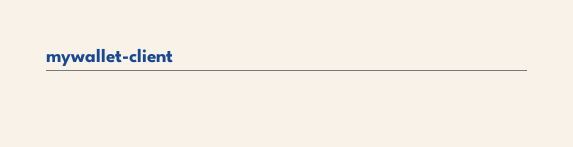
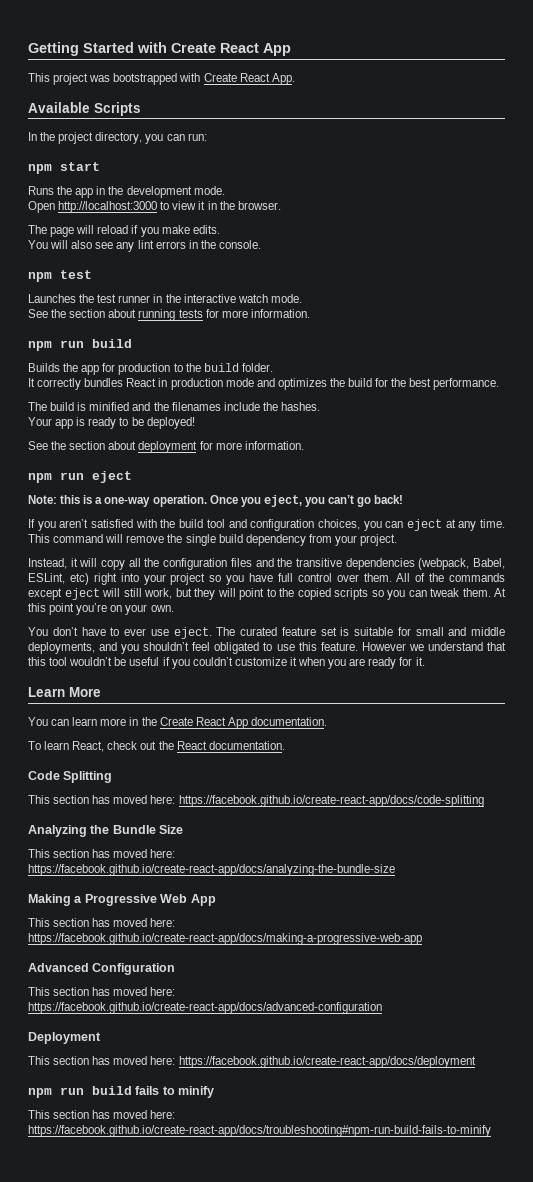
[46,48,173,66] mywallet-client -> [28,42,291,56] [28,73,295,85] [28,102,141,116] [28,132,207,144] [28,162,100,174] [28,186,225,198] [28,201,281,213] [28,225,220,237] [28,240,261,252] [28,270,92,282] [28,294,302,303] [28,309,310,321] [28,339,132,351] [28,363,273,375] [28,378,500,390] [28,402,320,411] [28,417,195,429] [28,441,304,453] [28,471,132,483] [28,495,404,507] [28,519,505,531] [28,534,398,546] [28,558,505,570] [28,573,505,585] [28,588,506,600] [28,603,174,615] [28,627,505,639] [28,642,507,654] [28,657,425,669] [28,687,101,697] [28,717,327,729] [28,741,285,752] [28,771,113,783] [28,795,484,807] [28,825,184,837] [28,849,176,858] [28,864,395,876] [28,894,216,906] [28,918,176,927] [28,933,422,945] [28,963,176,975] [28,987,176,996] [28,1002,382,1014] [28,1032,101,1044] [28,1056,476,1068] [28,1086,215,1098] [28,1110,176,1119] [28,1125,491,1137] Getting Started with Create React App // This project was bootstrapped with Create React App. // Available Scripts // In the project directory, you can run: // npm start // Runs the app in the development mode. // Open http://localhost:3000 to view it in the browser. // The page will reload if you make edits. // You will also see any lint errors in the console. // npm test // Launches the test runner in the interactive watch mode. // See the section about running tests for more information. // npm run build // Builds the app for production to the build folder. // It correctly bundles React in production mode and optimizes the build for the best performance. // The build is minified and the filenames include the hashes. // Your app is ready to be deployed! // See the section about deployment for more information. // npm run eject // Note: this is a one-way operation. Once you eject, you can’t go back! // If you aren’t satisfied with the build tool and configuration choices, you can eject at any time. This command will remove the single build dependency from your project. // Instead, it will copy all the configuration files and the transitive dependencies (webpack, Babel, ESLint, etc) right into your project so you have full control over them. All of the commands except eject will still work, but they will point to the copied scripts so you can tweak them. At this point you’re on your own. // You don’t have to ever use eject. The curated feature set is suitable for small and middle deployments, and you shouldn’t feel obligated to use this feature. However we understand that this tool wouldn’t be useful if you couldn’t customize it when you are ready for it. // Learn More // You can learn more in the Create React App documentation. // To learn React, check out the React documentation. // Code Splitting // This section has moved here: https://facebook.github.io/create-react-app/docs/code-splitting // Analyzing the Bundle Size // This section has moved here: https://facebook.github.io/create-react-app/docs/analyzing-the-bundle-size // Making a Progressive Web App // This section has moved here: https://facebook.github.io/create-react-app/docs/making-a-progressive-web-app // Advanced Configuration // This section has moved here: https://facebook.github.io/create-react-app/docs/advanced-configuration // Deployment // This section has moved here: https://facebook.github.io/create-react-app/docs/deployment // npm run build fails to minify // This section has moved here: https://facebook.github.io/create-react-app/docs/troubleshooting#npm-run-build-fails-to-minify

